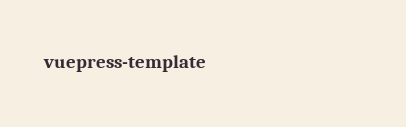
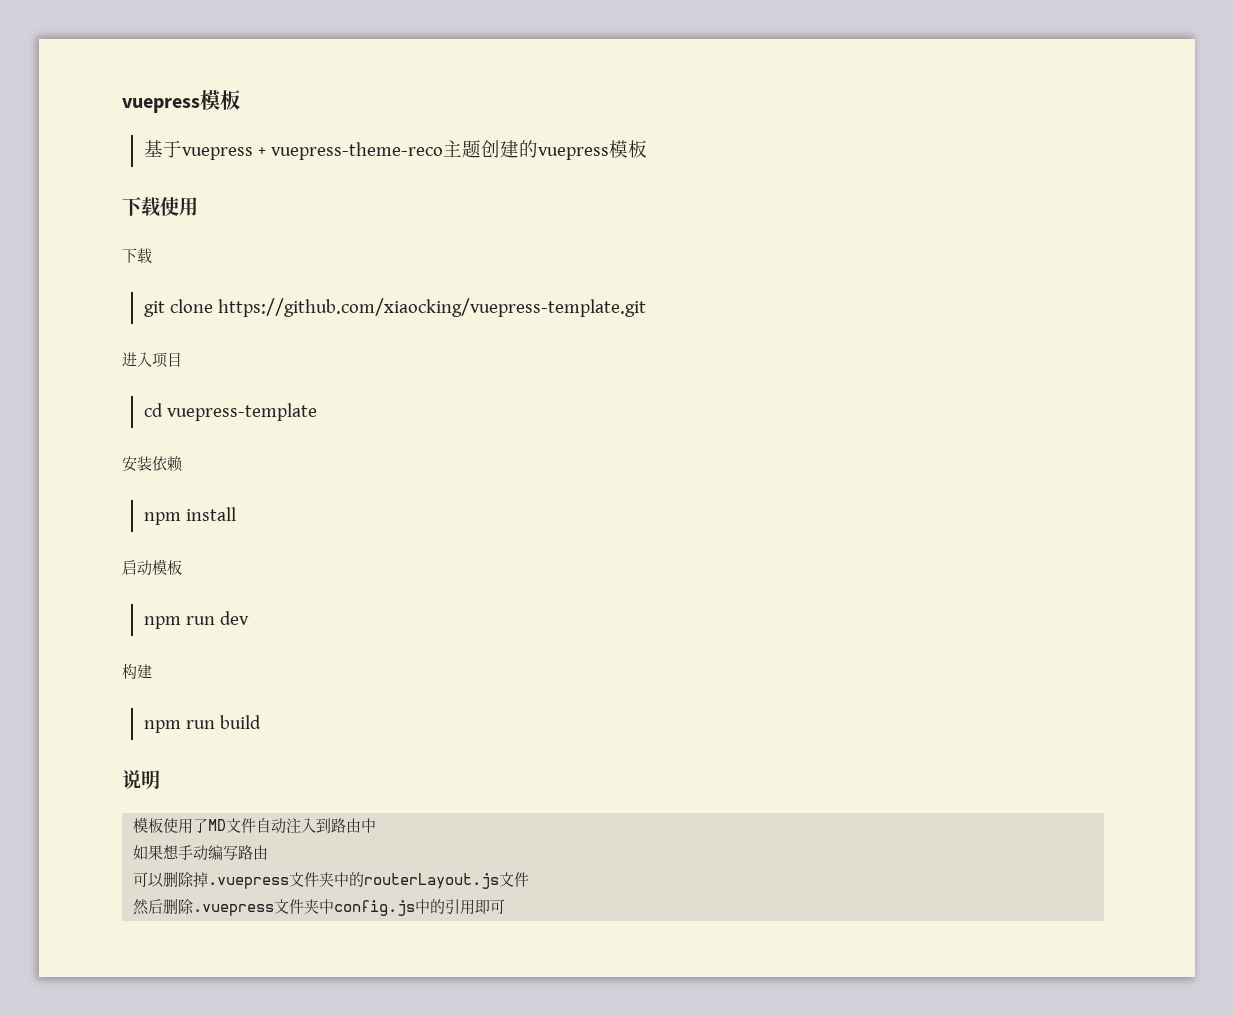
[43,55,206,72] vuepress-template -> [122,90,240,113] [143,140,647,160] [122,197,198,217] [122,248,152,264] [143,298,646,317] [122,352,182,368] [143,403,317,421] [122,456,183,472] [143,507,236,525] [122,559,182,576] [143,611,249,629] [122,663,152,679] [143,715,261,733] [122,770,160,789] [133,817,377,834] [133,844,269,861] [133,871,530,889] [133,898,506,916] vuepress模板 // 基于vuepress + vuepress-theme-reco主题创建的vuepress模板 // 下载使用 // 下载 // git clone https://github.com/xiaocking/vuepress-template.git // 进入项目 // cd vuepress-template // 安装依赖 // npm install // 启动模板 // npm run dev // 构建 // npm run build // 说明 // 模板使用了MD文件自动注入到路由中 // 如果想手动编写路由 // 可以删除掉.vuepress文件夹中的routerLayout.js文件 // 然后删除.vuepress文件夹中config.js中的引用即可

